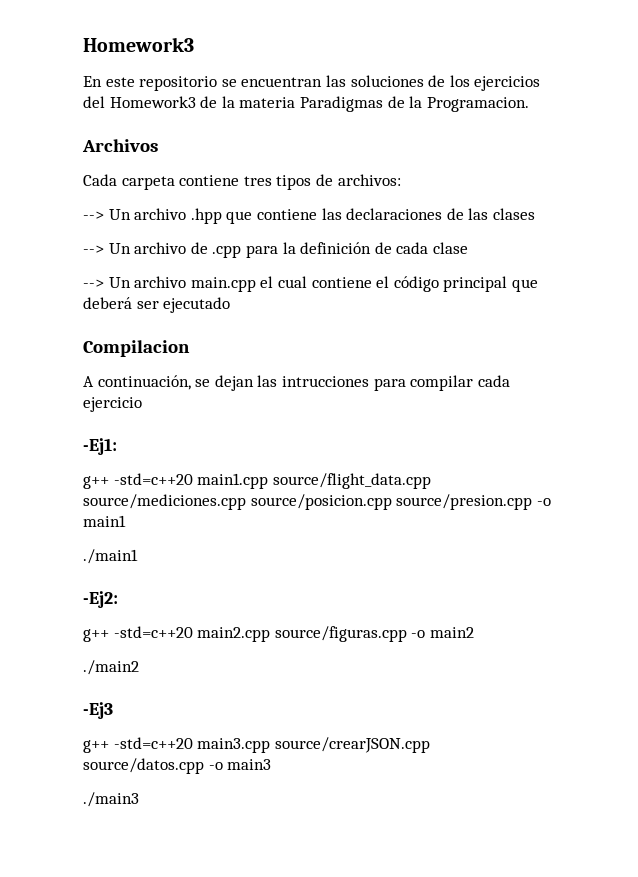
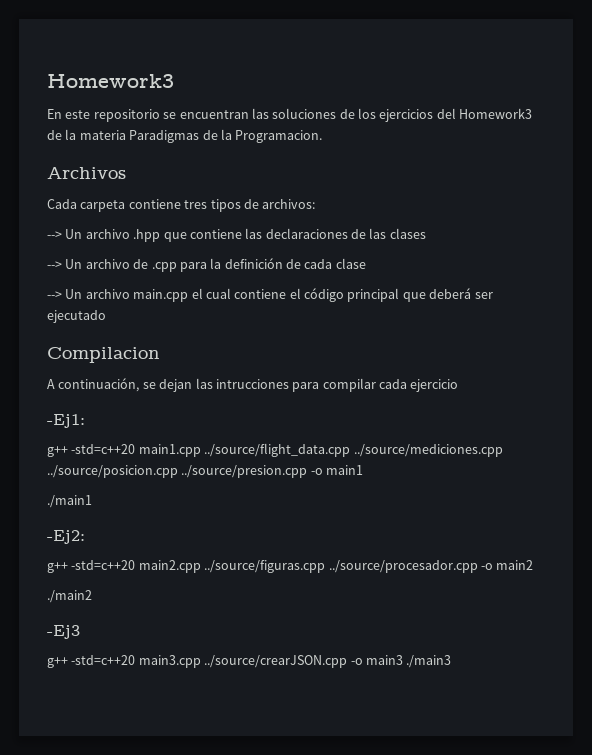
[272,473,431,489] [83,494,533,510] source/flight_data.cpp source/mediciones.cpp source/posicion.cpp source/presion.cpp -> [204,443,503,457] [47,465,308,478] ../source/flight_data.cpp ../source/mediciones.cpp ../source/posicion.cpp ../source/presion.cpp
[274,626,407,642] source/figuras.cpp -> [204,560,478,573] ../source/figuras.cpp ../source/procesador.cpp
[274,737,430,753] [83,758,204,774] source/crearJSON.cpp source/datos.cpp -> [204,655,348,668] ../source/crearJSON.cpp
(272, 764) // -> (403, 660) none

